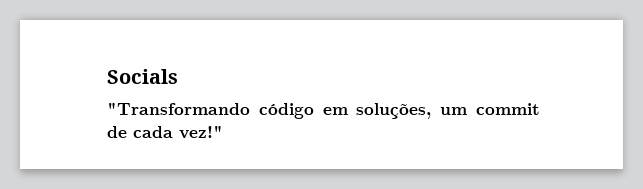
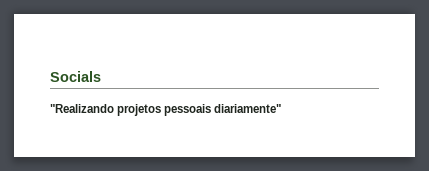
[107,102,540,119] [107,125,223,139] "Transformando código em soluções, um commit de cada vez!" -> [50,104,282,116] "Realizando projetos pessoais diariamente"

